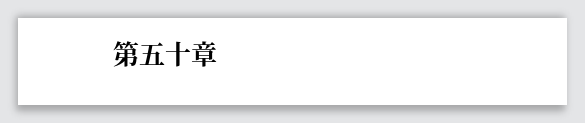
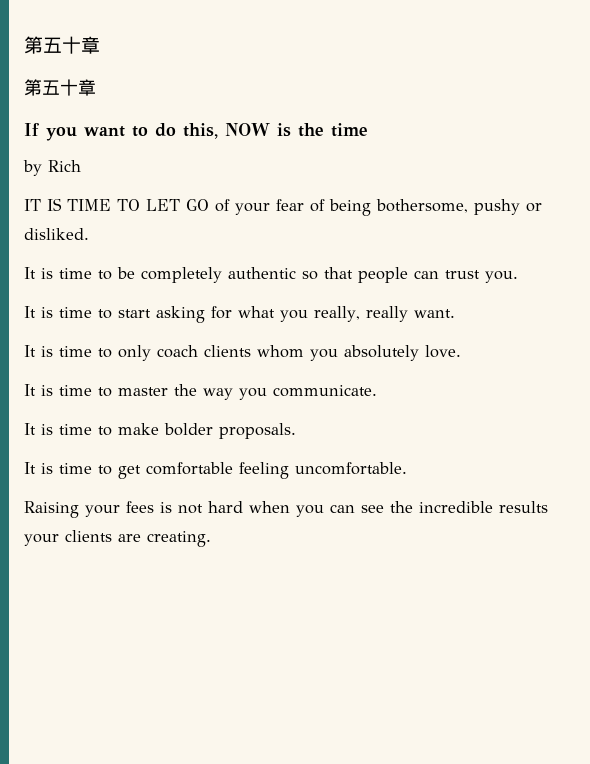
[113,41,217,67] 第五十章 -> [24,36,100,54] [24,79,96,96] [24,123,368,141] [23,160,81,176] [24,198,542,216] [24,228,89,240] [24,267,518,283] [24,306,455,323] [24,345,461,361] [24,384,377,400] [24,423,296,439] [24,462,407,479] [24,501,548,518] [24,530,211,547] 第五十章 // 第五十章 // If you want to do this, NOW is the time // by Rich // IT IS TIME TO LET GO of your fear of being bothersome, pushy or disliked. // It is time to be completely authentic so that people can trust you. // It is time to start asking for what you really, really want. // It is time to only coach clients whom you absolutely love. // It is time to master the way you communicate. // It is time to make bolder proposals. // It is time to get comfortable feeling uncomfortable. // Raising your fees is not hard when you can see the incredible results your clients are creating.

